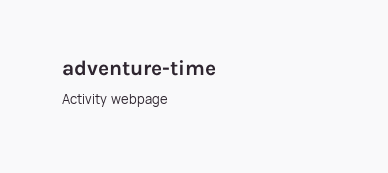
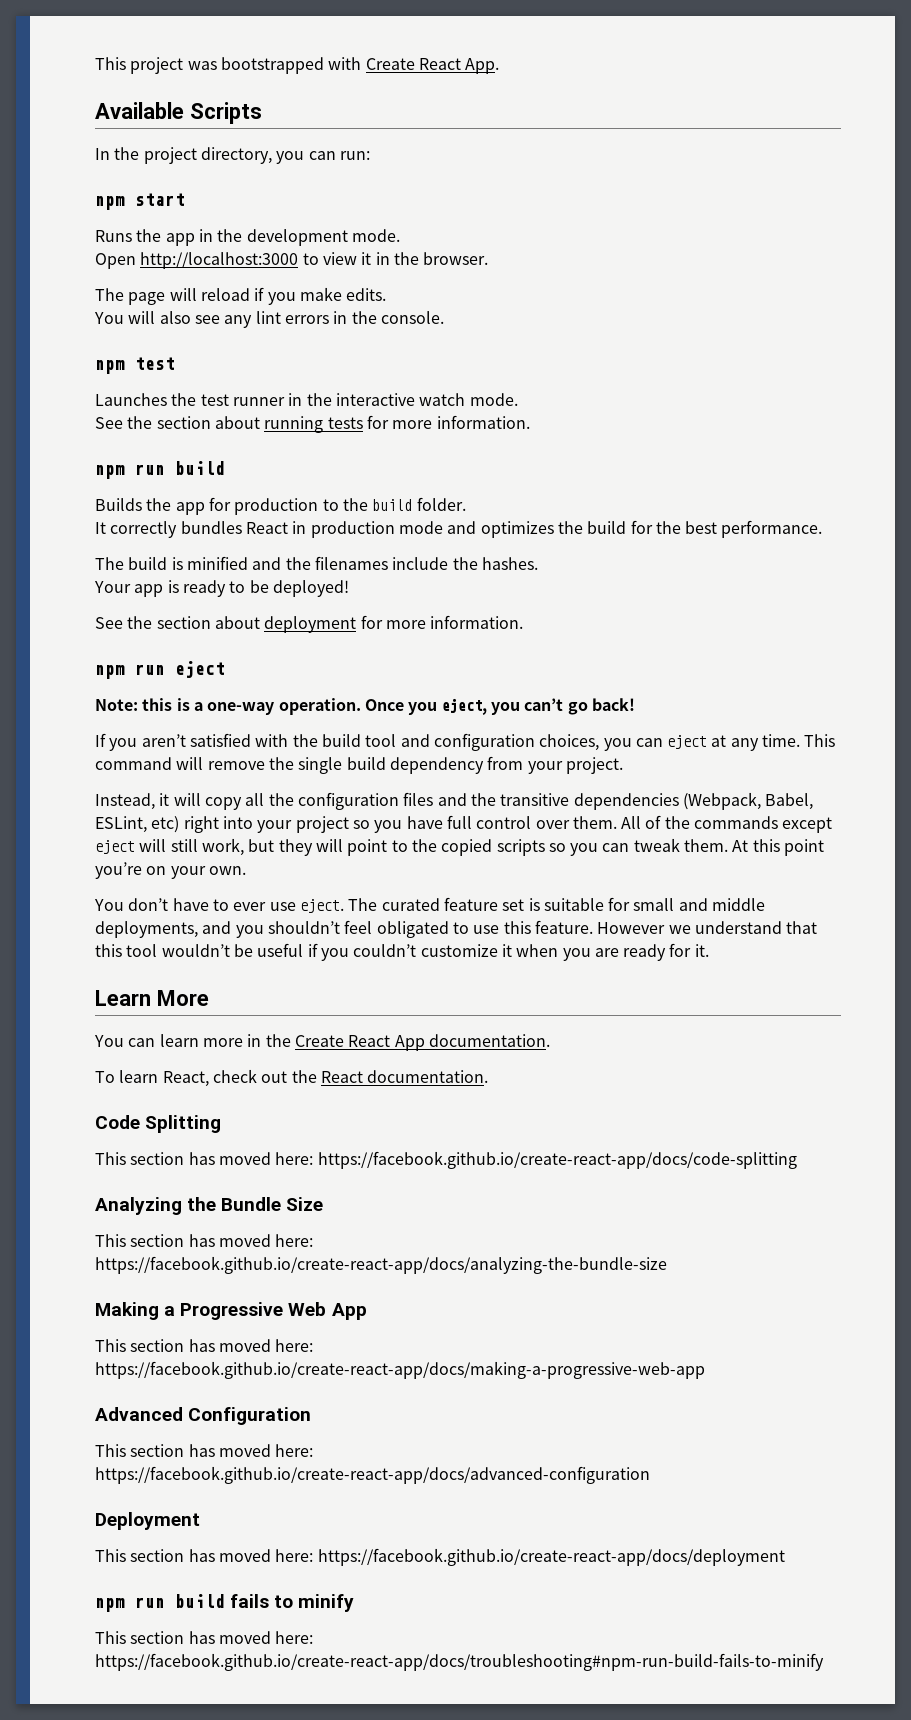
[62,60,216,76] [62,94,168,107] adventure-time // Activity webpage -> [95,57,500,74] [95,102,262,124] [95,147,370,164] [95,193,185,210] [95,229,400,246] [95,252,489,269] [95,287,387,305] [94,311,444,328] [95,357,175,374] [95,393,518,406] [95,415,530,433] [95,461,225,479] [95,497,466,515] [95,520,823,538] [95,556,538,570] [94,580,349,597] [95,615,524,633] [95,661,225,679] [95,698,635,715] [95,733,836,751] [95,756,623,774] [95,792,814,810] [95,815,833,833] [95,838,825,856] [95,862,246,879] [94,897,766,913] [95,920,818,938] [95,943,709,961] [95,990,209,1006] [94,1034,550,1051] [95,1069,489,1087] [95,1115,222,1133] [95,1151,797,1169] [95,1197,324,1215] [95,1234,314,1247] [95,1256,667,1274] [95,1302,367,1320] [95,1339,314,1352] [95,1361,705,1379] [95,1407,312,1425] [95,1444,314,1457] [95,1466,650,1484] [95,1512,200,1530] [95,1548,785,1566] [95,1594,355,1612] [95,1631,314,1644] [95,1653,824,1671] This project was bootstrapped with Create React App. // Available Scripts // In the project directory, you can run: // npm start // Runs the app in the development mode. // Open http://localhost:3000 to view it in the browser. // The page will reload if you make edits. // You will also see any lint errors in the console. // npm test // Launches the test runner in the interactive watch mode. // See the section about running tests for more information. // npm run build // Builds the app for production to the build folder. // It correctly bundles React in production mode and optimizes the build for the best performance. // The build is minified and the filenames include the hashes. // Your app is ready to be deployed! // See the section about deployment for more information. // npm run eject // Note: this is a one-way operation. Once you eject, you can’t go back! // If you aren’t satisfied with the build tool and configuration choices, you can eject at any time. This command will remove the single build dependency from your project. // Instead, it will copy all the configuration files and the transitive dependencies (Webpack, Babel, ESLint, etc) right into your project so you have full control over them. All of the commands except eject will still work, but they will point to the copied scripts so you can tweak them. At this point you’re on your own. // You don’t have to ever use eject. The curated feature set is suitable for small and middle deployments, and you shouldn’t feel obligated to use this feature. However we understand that this tool wouldn’t be useful if you couldn’t customize it when you are ready for it. // Learn More // You can learn more in the Create React App documentation. // To learn React, check out the React documentation. // Code Splitting // This section has moved here: https://facebook.github.io/create-react-app/docs/code-splitting // Analyzing the Bundle Size // This section has moved here: https://facebook.github.io/create-react-app/docs/analyzing-the-bundle-size // Making a Progressive Web App // This section has moved here: https://facebook.github.io/create-react-app/docs/making-a-progressive-web-app // Advanced Configuration // This section has moved here: https://facebook.github.io/create-react-app/docs/advanced-configuration // Deployment // This section has moved here: https://facebook.github.io/create-react-app/docs/deployment // npm run build fails to minify // This section has moved here: https://facebook.github.io/create-react-app/docs/troubleshooting#npm-run-build-fails-to-minify

